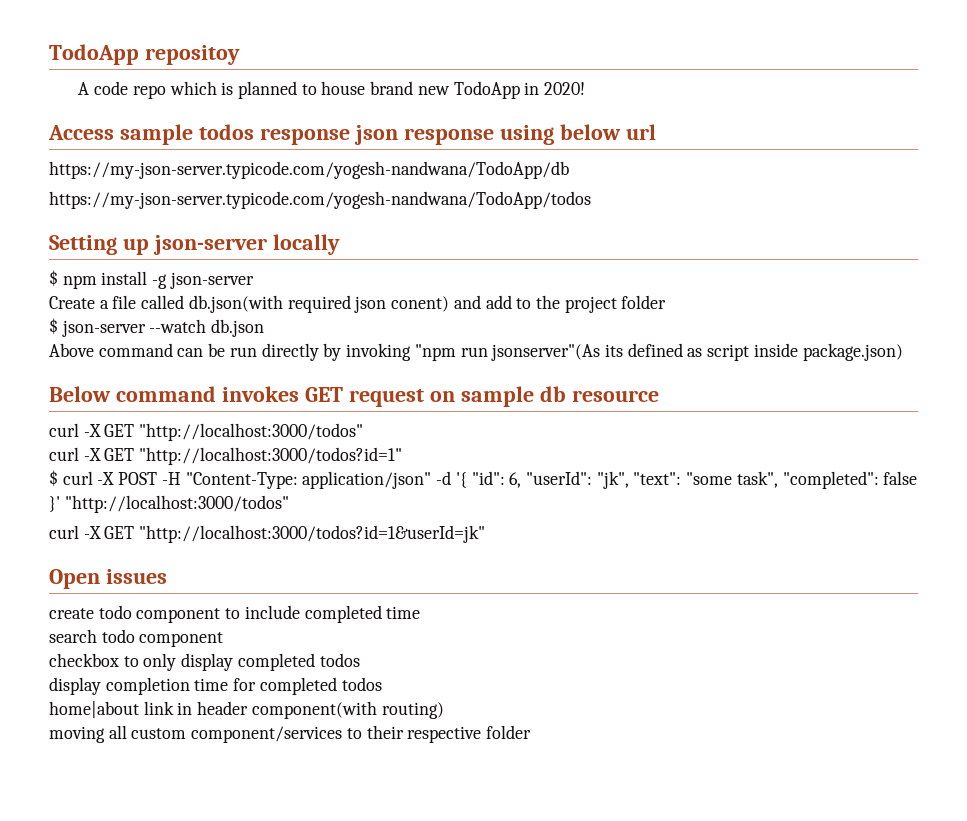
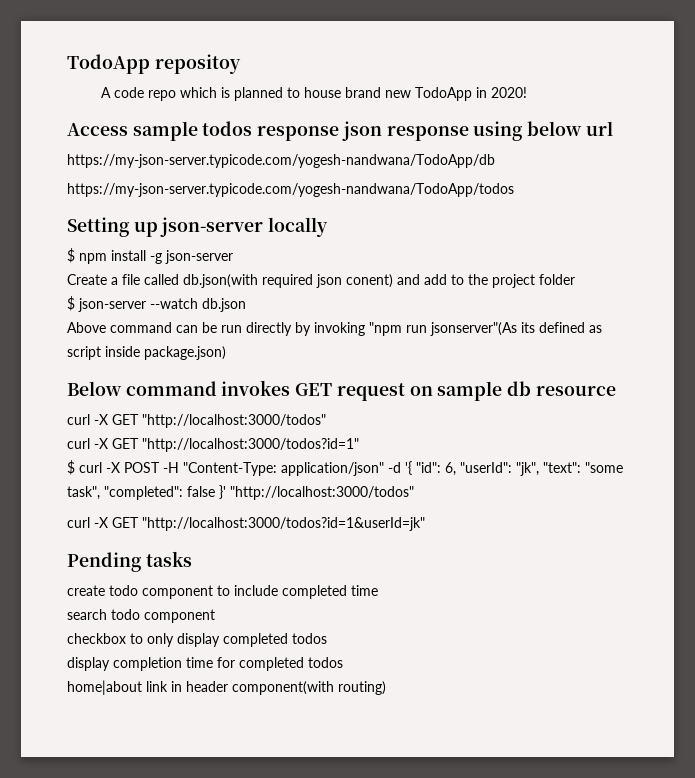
[49,569,167,589] Open issues -> [67,551,192,572] Pending tasks
[49,725,532,743] // moving all custom component/services to their respective folder -> (386, 688) none

